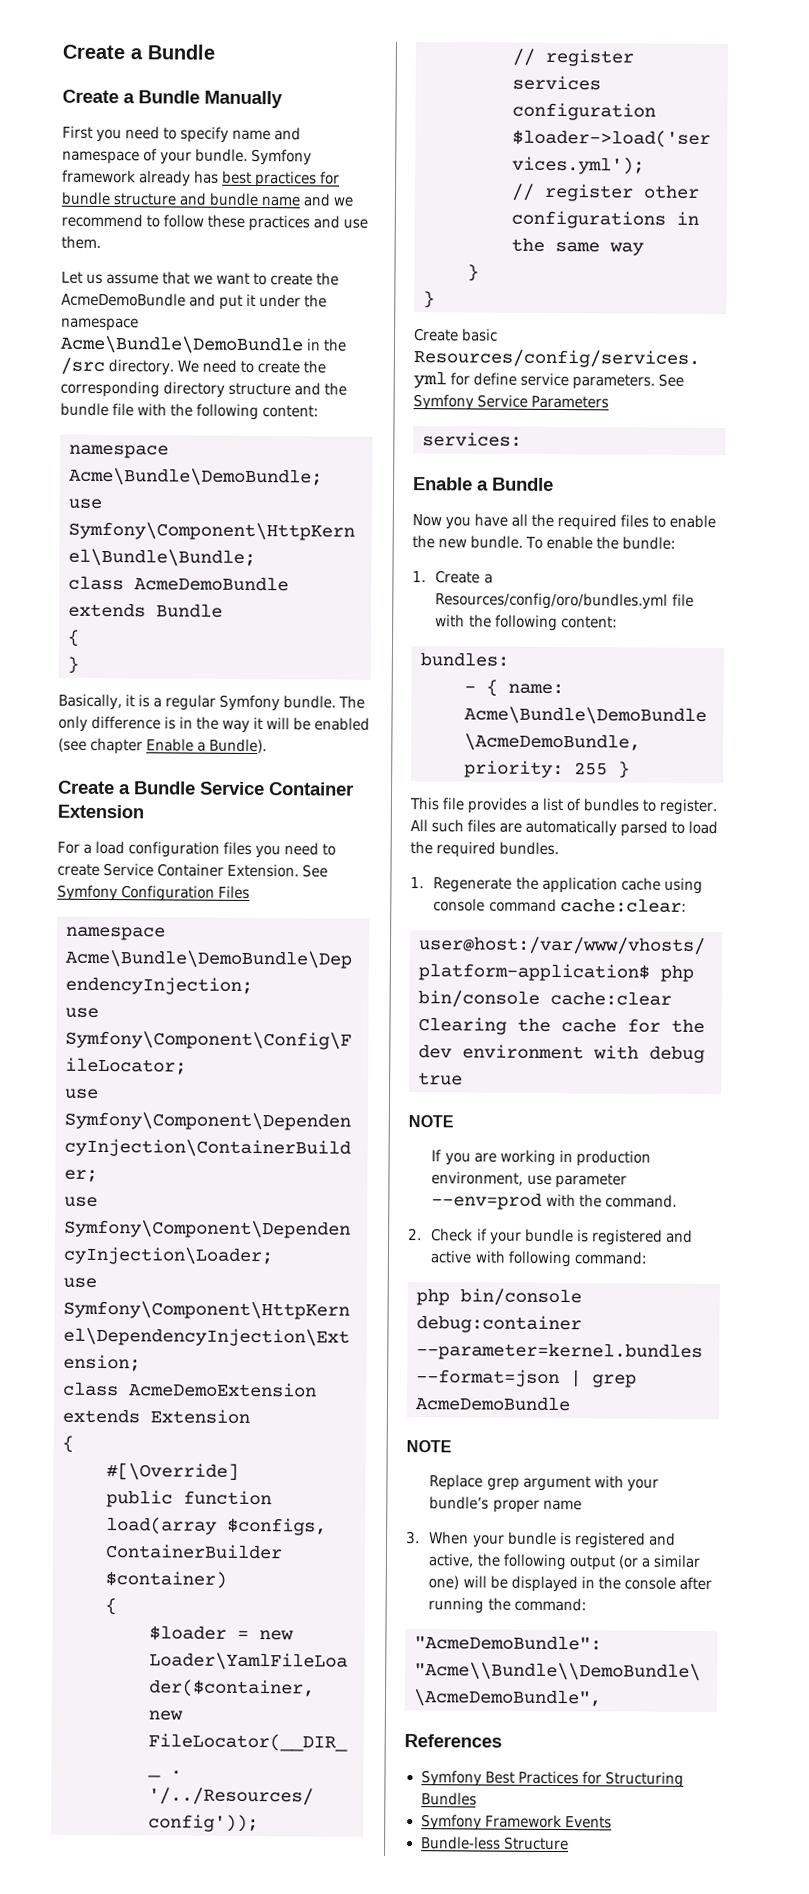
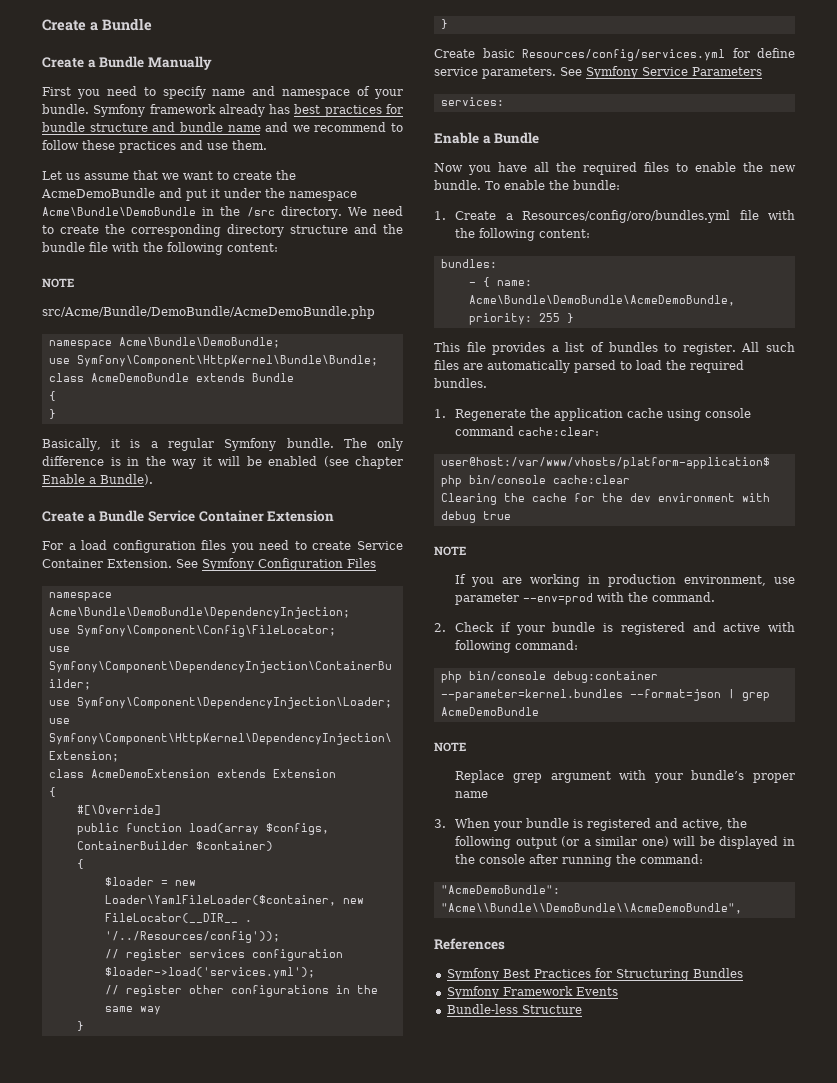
(320, 411) none -> [42,278,74,288] [42,306,375,319] // NOTE // src/Acme/Bundle/DemoBundle/AcmeDemoBundle.php

